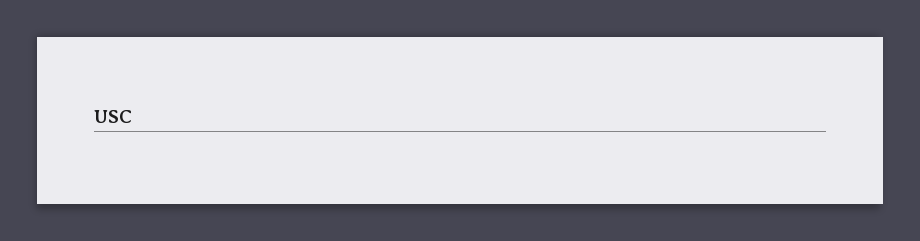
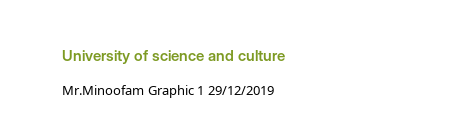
[94,110,132,123] USC -> [62,50,286,64] [62,85,274,98] University of science and culture // Mr.Minoofam Graphic 1 29/12/2019

